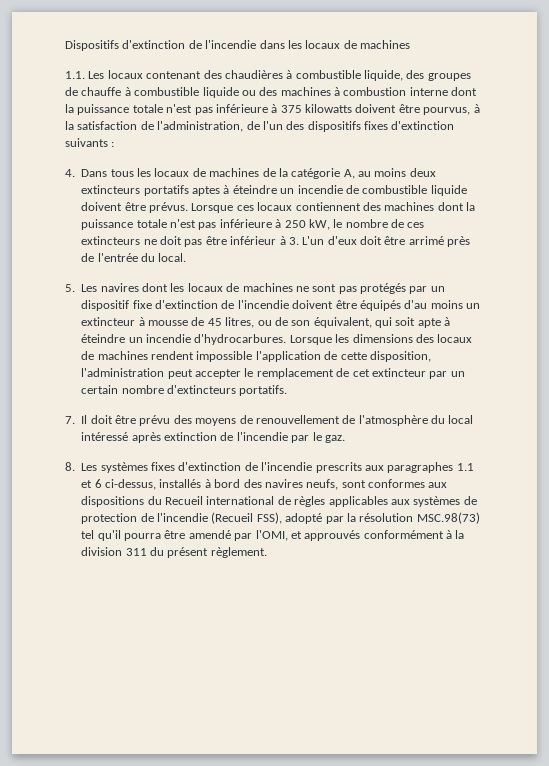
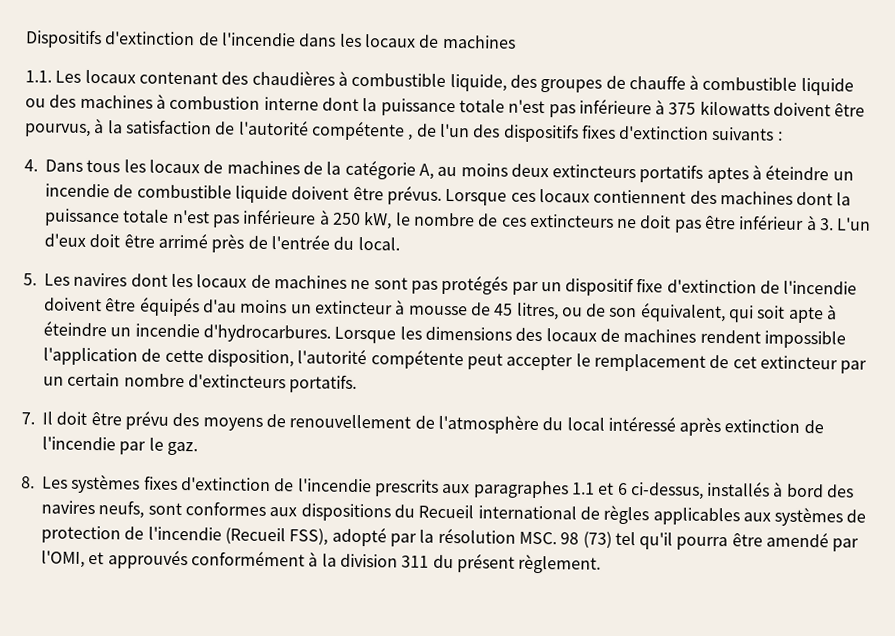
[157,121,244,132] l'administration, -> [238,119,414,141] l'autorité compétente ,
[81,368,165,377] l'administration -> [297,348,464,370] l'autorité compétente
[416,512,480,524] MSC.98(73) -> [518,531,612,549] MSC. 98 (73)

